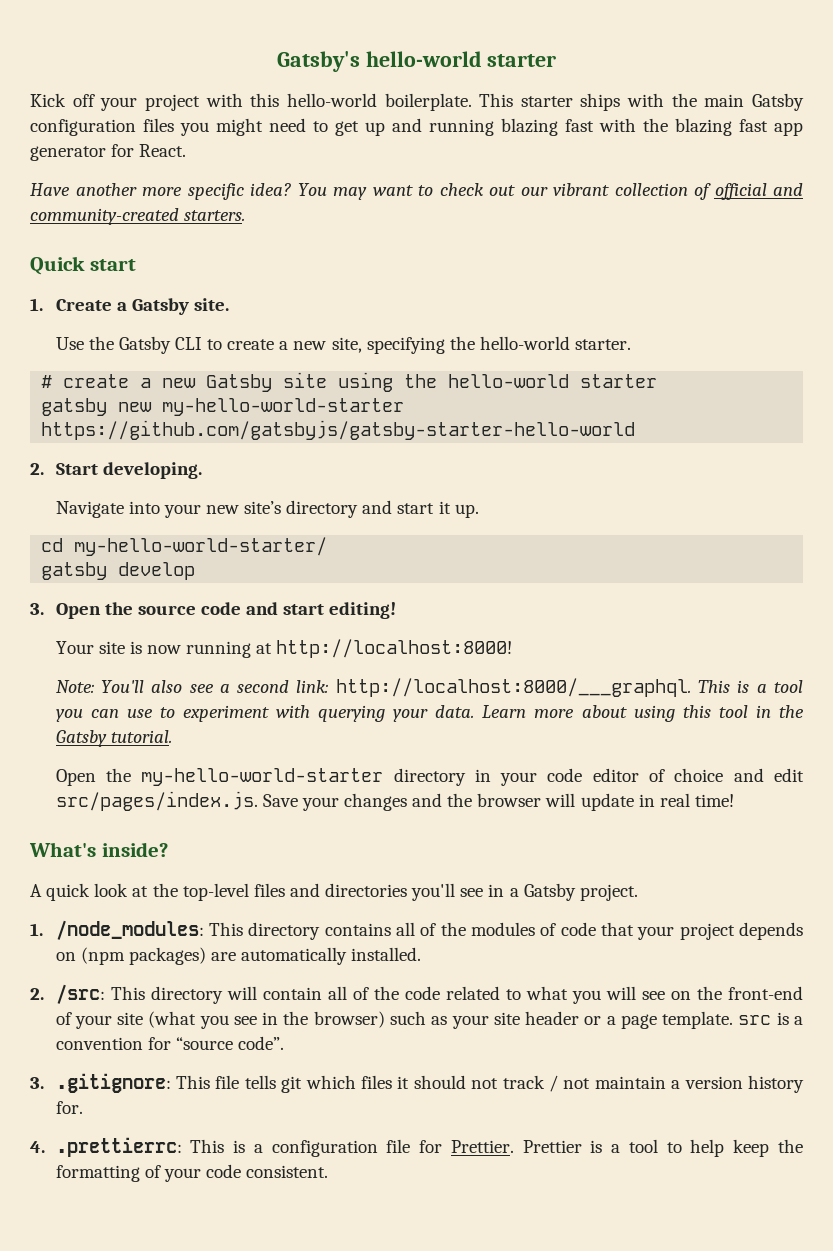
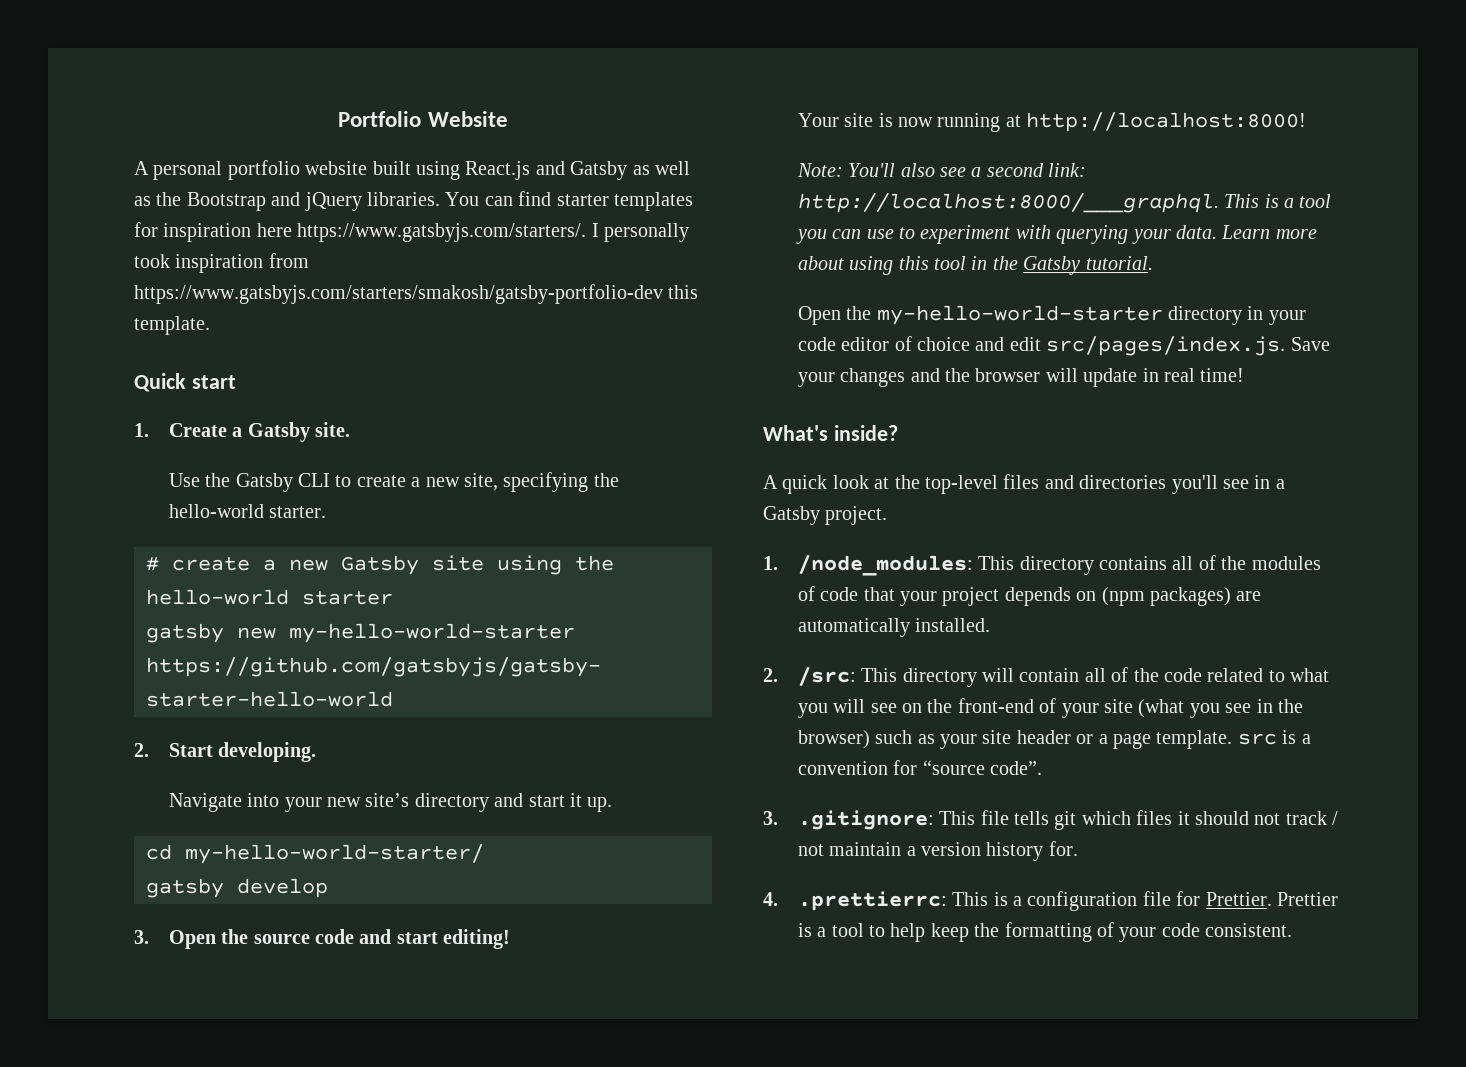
[276,51,557,72] [30,93,804,111] [30,118,803,136] [30,144,187,161] [30,183,803,200] [30,208,246,225] Gatsby's hello-world starter // Kick off your project with this hello-world boilerplate. This starter ships with the main Gatsby configuration files you might need to get up and running blazing fast with the blazing fast app generator for React. // Have another more specific idea? You may want to check out our vibrant collection of official and community-created starters. -> [338,111,508,127] [134,160,690,180] [134,191,693,211] [134,222,689,242] [134,253,309,273] [134,284,699,304] [134,316,210,335] Portfolio Website // A personal portfolio website built using React.js and Gatsby as well as the Bootstrap and jQuery libraries. You can find starter templates for inspiration here https://www.gatsbyjs.com/starters/. I personally took inspiration from https://www.gatsbyjs.com/starters/smakosh/gatsby-portfolio-dev this template.

